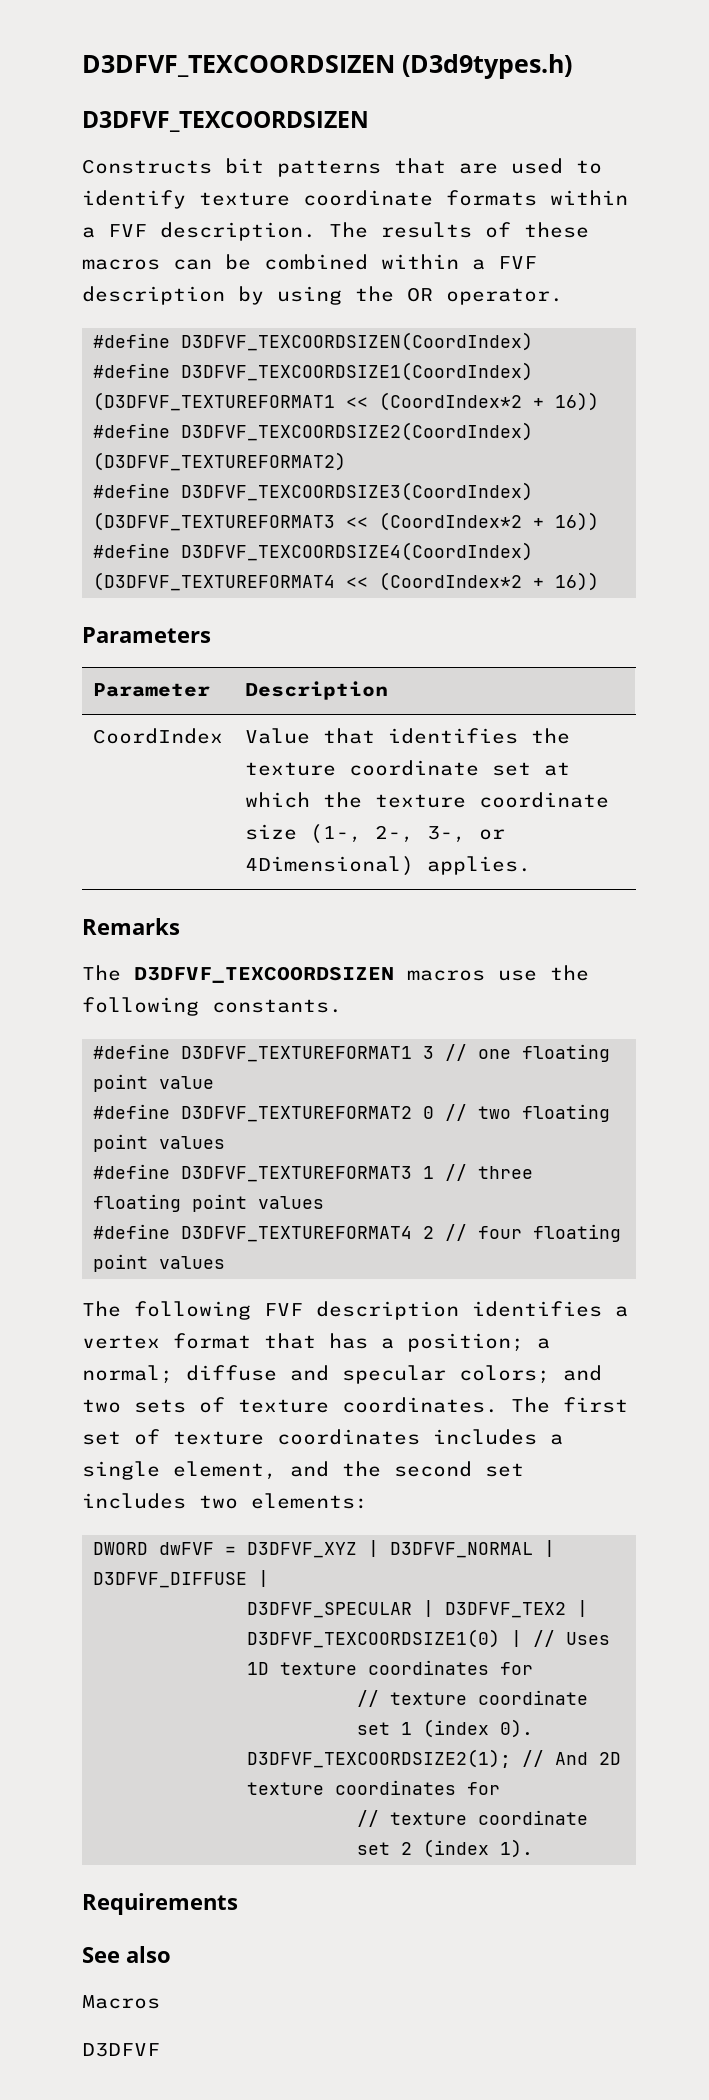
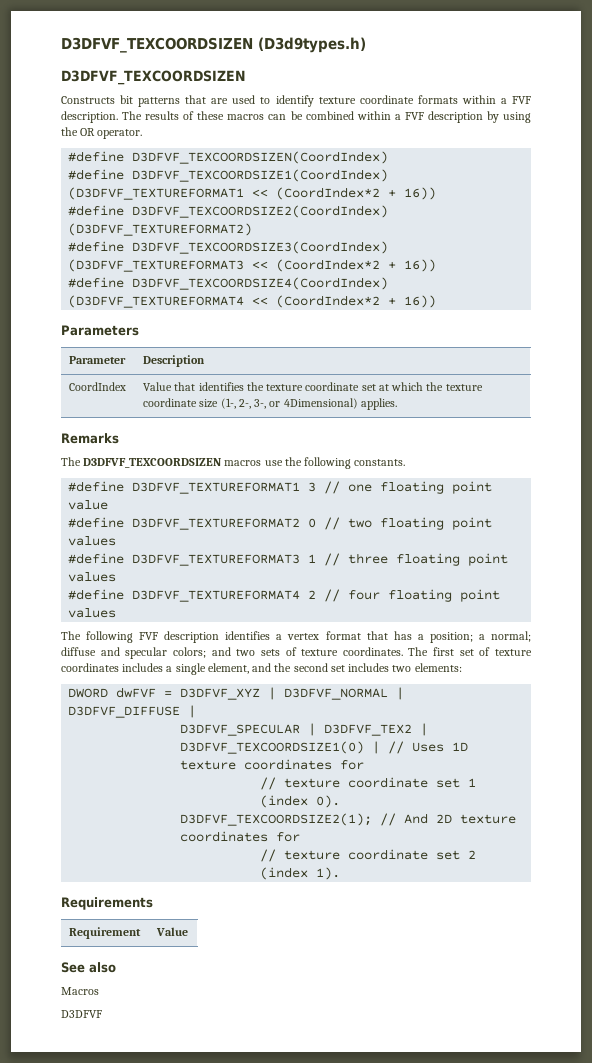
(238, 1904) none -> [69,927,142,939] [156,927,189,936] // Requirement | Value

